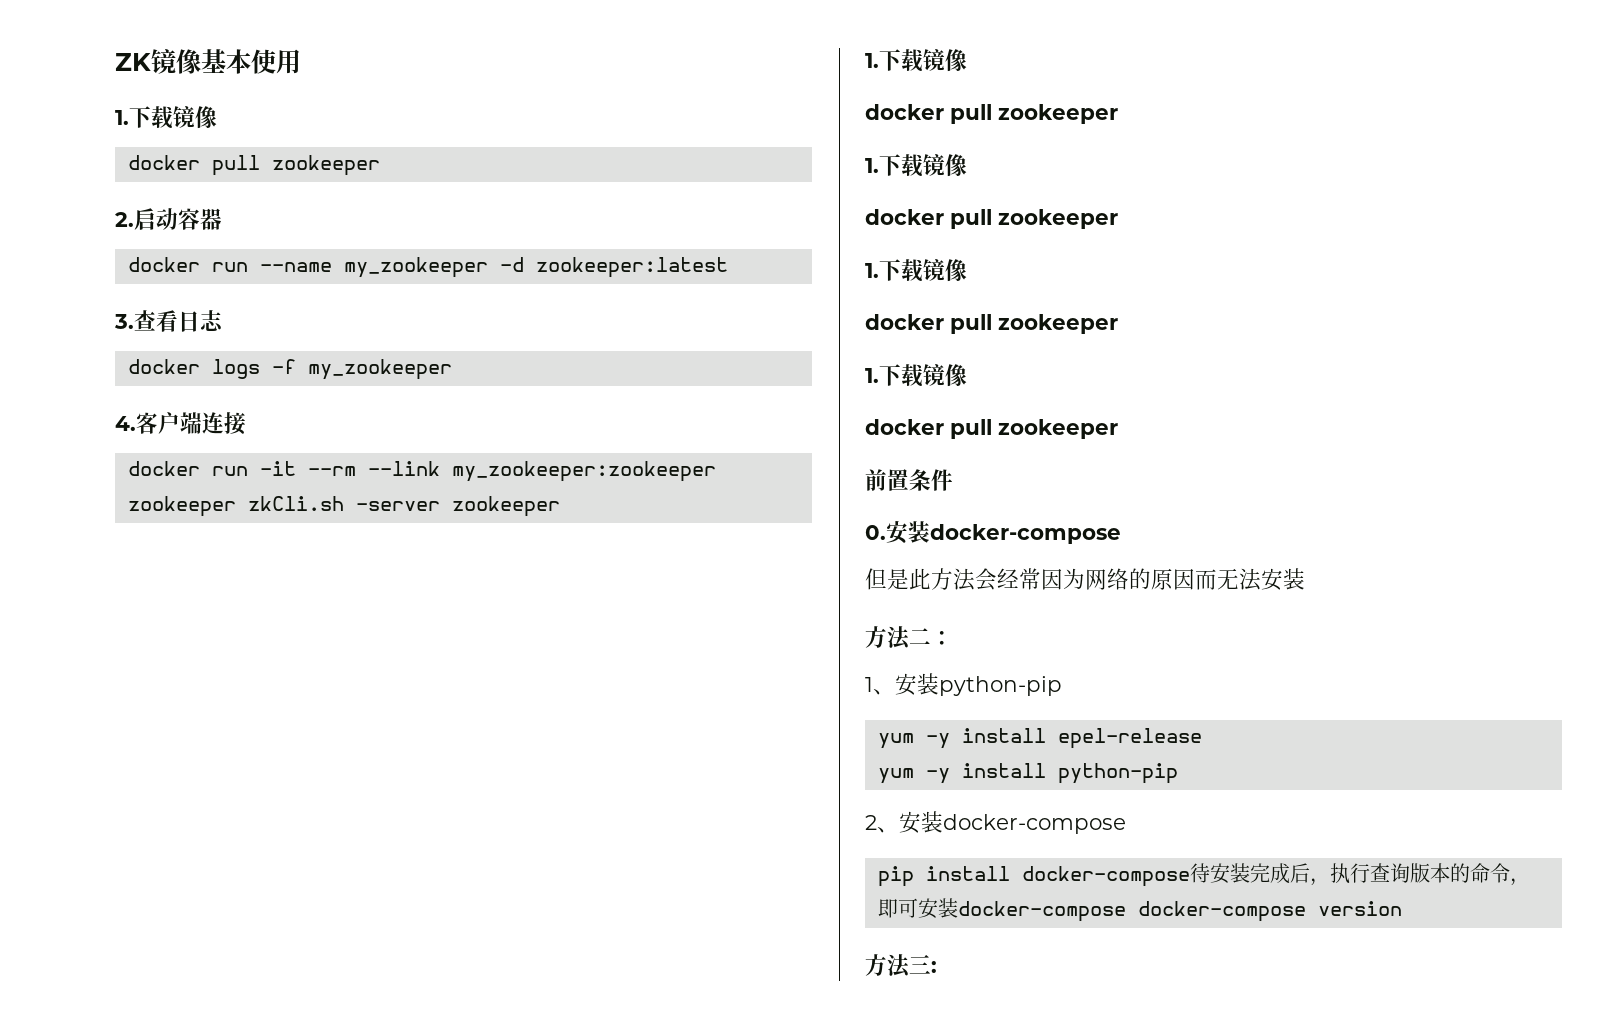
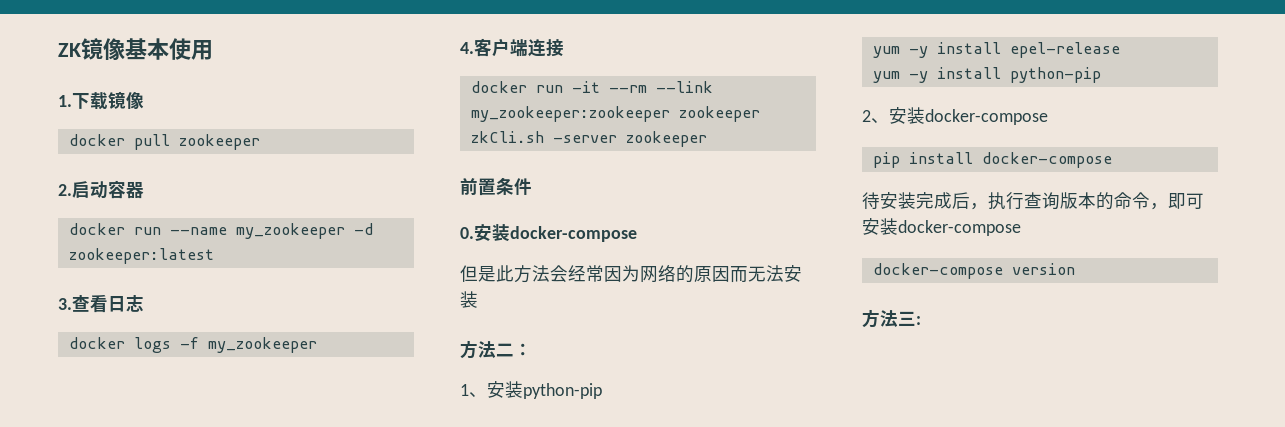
[865,49,967,72] [865,104,1118,124] [865,154,967,177] [865,209,1118,229] [865,259,967,282] [865,314,1118,334] [865,364,967,387] [865,419,1118,439] // 1.下载镜像 // docker pull zookeeper // 1.下载镜像 // docker pull zookeeper // 1.下载镜像 // docker pull zookeeper // 1.下载镜像 // docker pull zookeeper -> (707, 139) none
(1190, 876) none -> (1112, 160) //
(1126, 911) none -> (1021, 228) //

